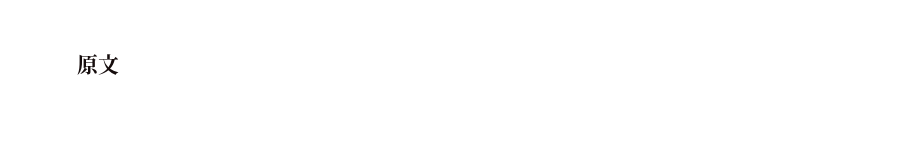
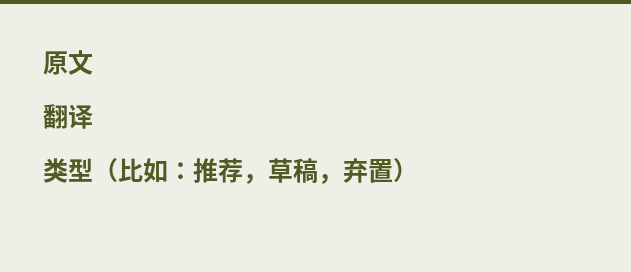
(119, 64) none -> [43,104,93,129] [43,158,418,184] // 翻译 // 类型（比如：推荐，草稿，弃置）

